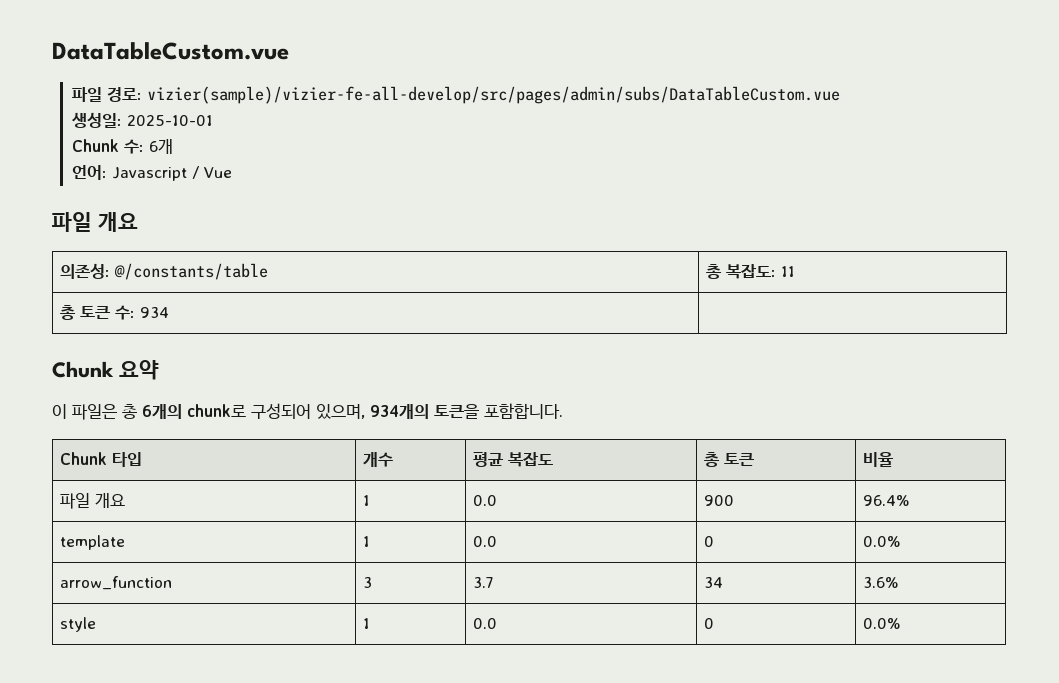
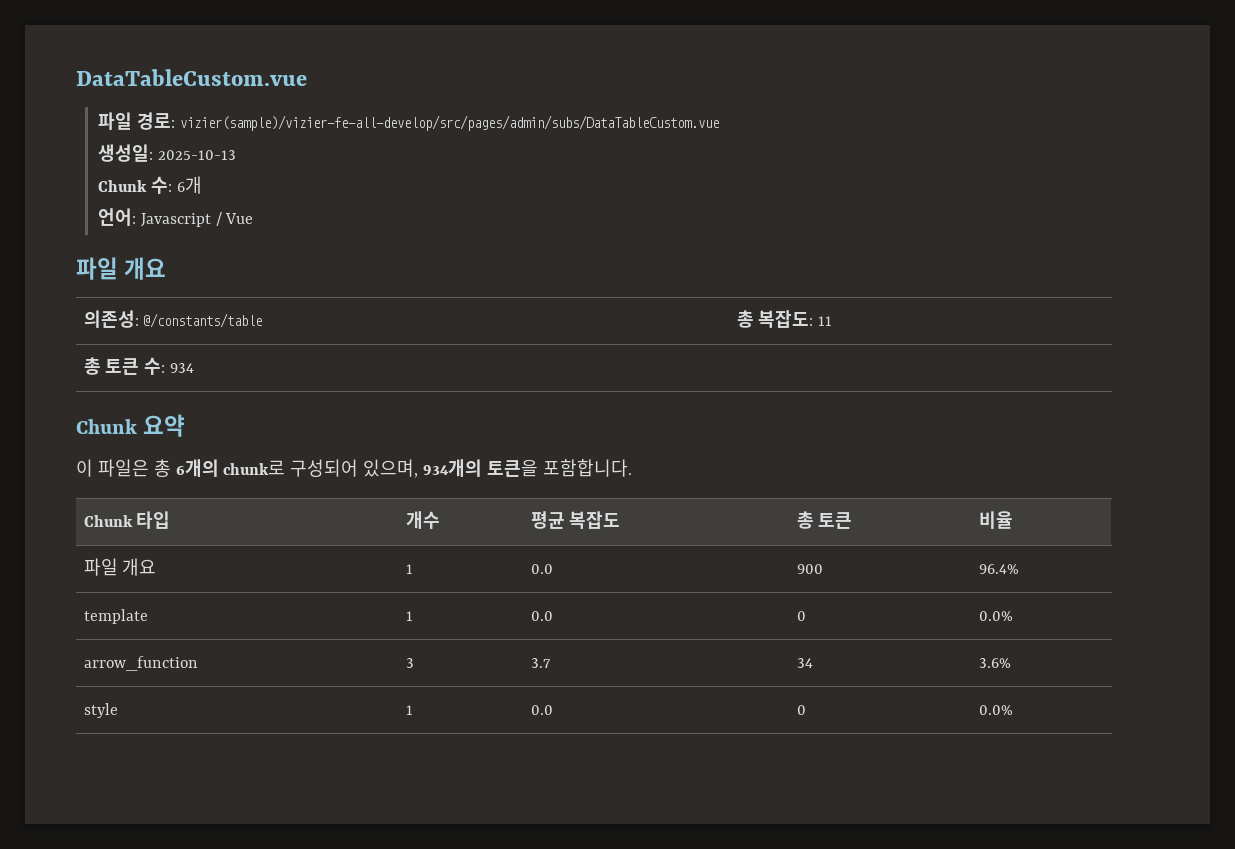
[127,115,214,126] 2025-10-01 -> [157,150,236,160] 2025-10-13

